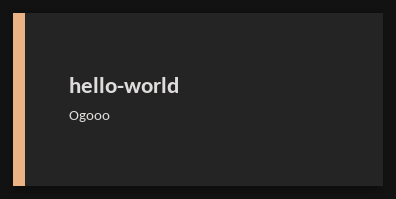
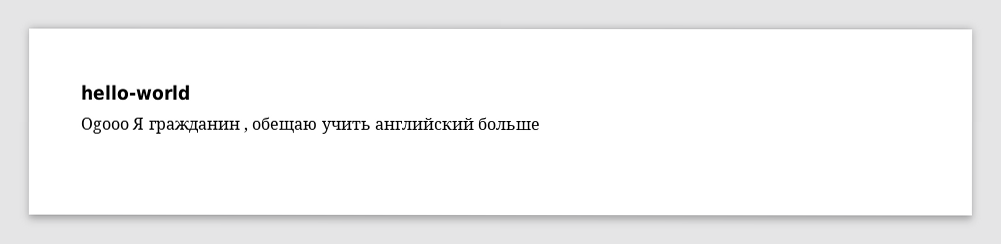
(110, 116) none -> [131,116,542,134] Я гражданин , обещаю учить английский больше

